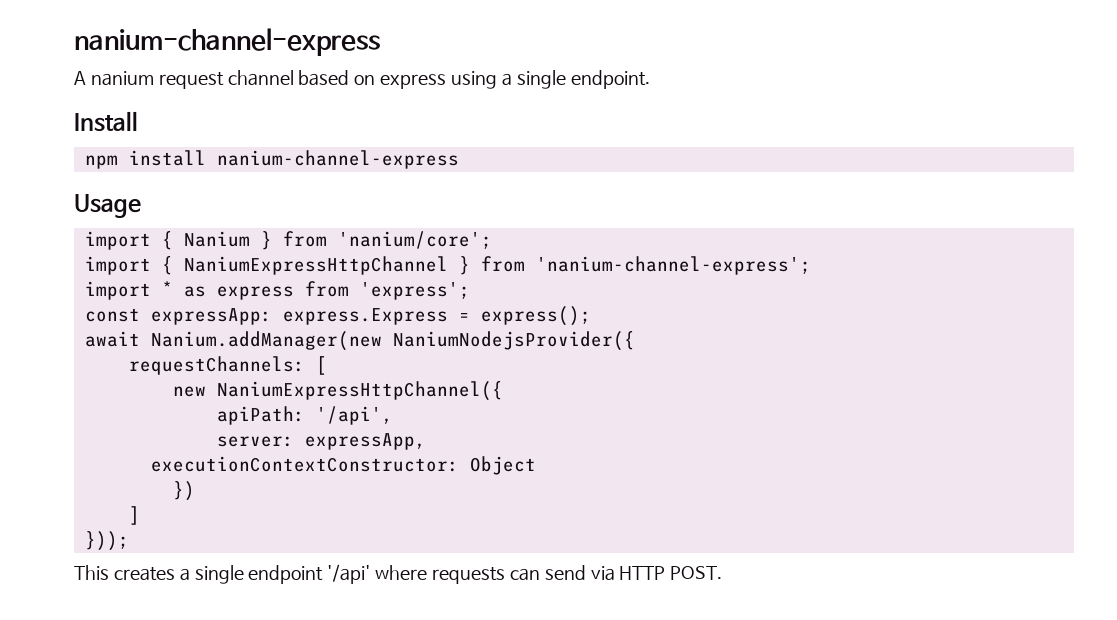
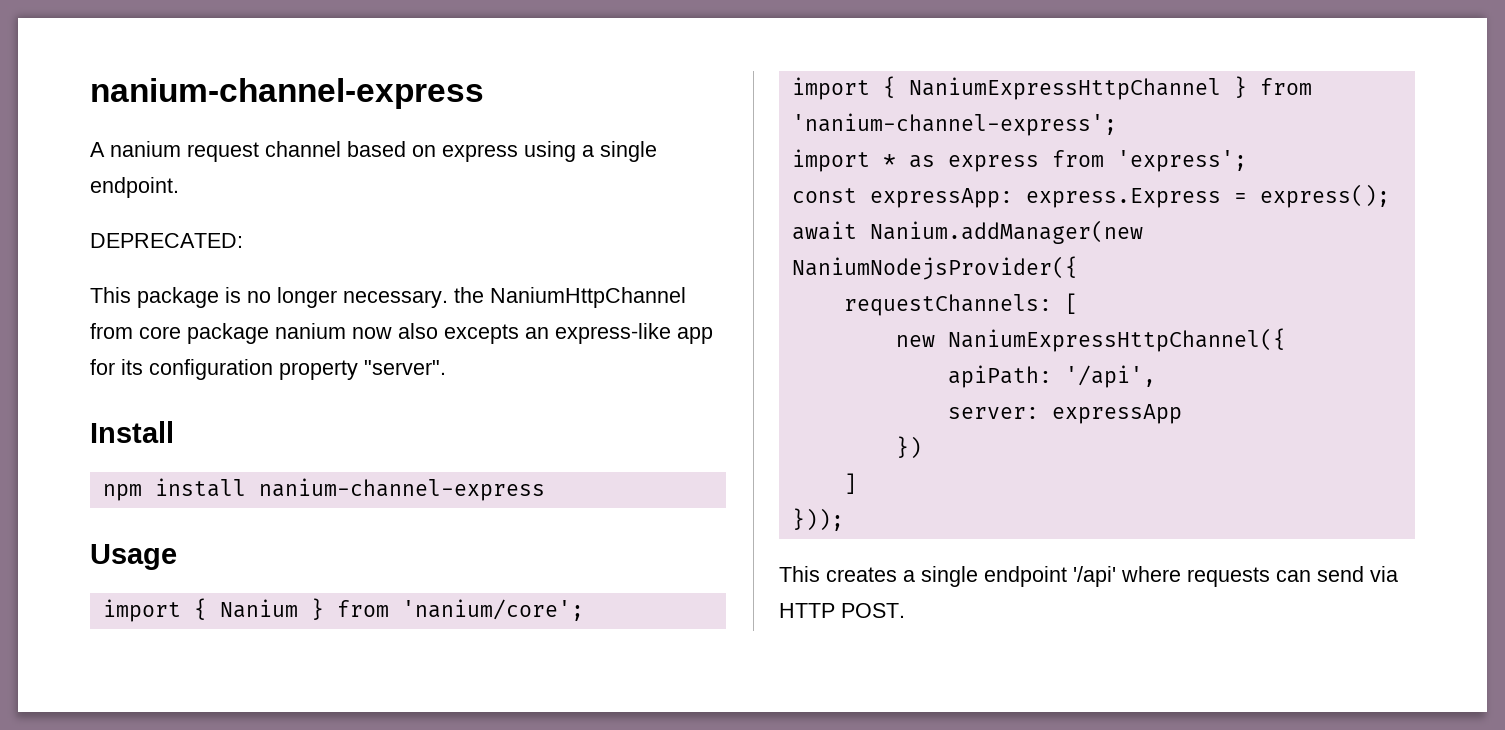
(650, 79) none -> [90,233,243,248] [90,287,686,308] [90,323,713,344] [90,359,446,380] // DEPRECATED: // This package is no longer necessary. the NaniumHttpChannel from core package nanium now also excepts an express-like app for its configuration property "server".
[304,433,426,450] [150,456,536,475] expressApp, // executionContextConstructor: Object -> [1051,404,1182,424] expressApp

